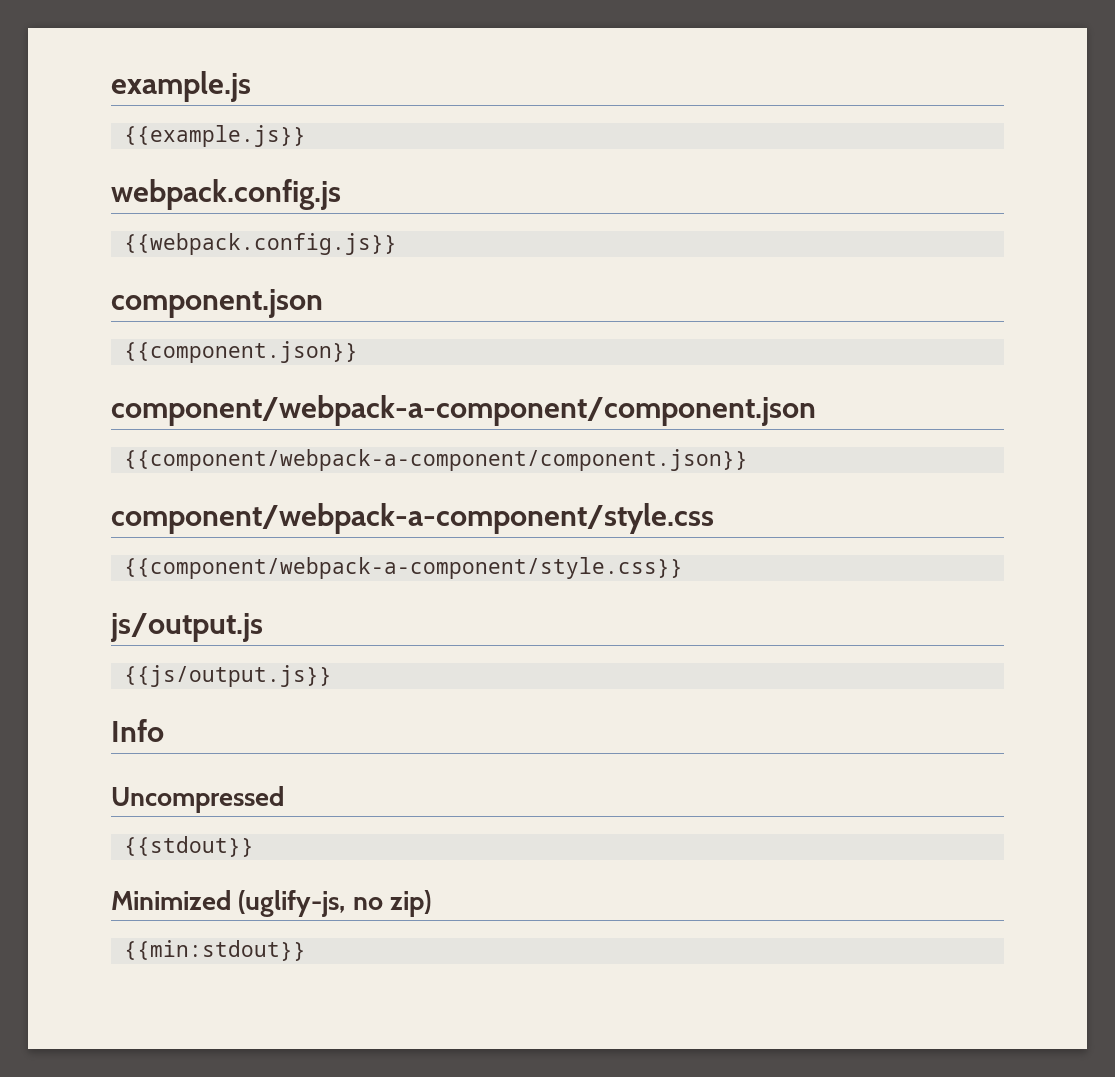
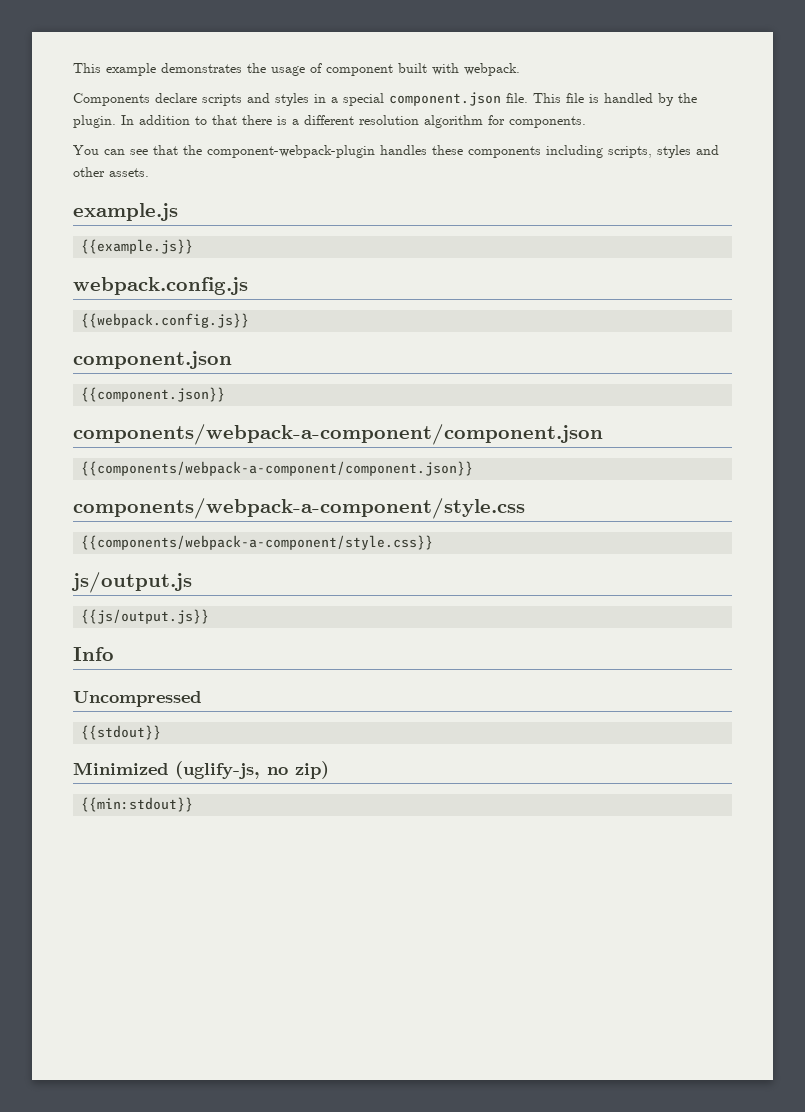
(111, 86) none -> [73,63,520,76] [73,92,697,106] [73,115,586,128] [73,145,719,158] [73,167,149,177] This example demonstrates the usage of component built with webpack. // Components declare scripts and styles in a special component.json file. This file is handled by the plugin. In addition to that there is a different resolution algorithm for components. // You can see that the component-webpack-plugin handles these components including scripts, styles and other assets. //
[111,395,816,426] [123,449,748,471] [111,503,714,534] [123,557,683,579] component/webpack-a-component/component.json // {{component/webpack-a-component/component.json}} // component/webpack-a-component/style.css // {{component/webpack-a-component/style.css}} -> [73,424,603,445] [81,461,474,476] [73,498,525,519] [81,535,434,550] components/webpack-a-component/component.json // {{components/webpack-a-component/component.json}} // components/webpack-a-component/style.css // {{components/webpack-a-component/style.css}}

